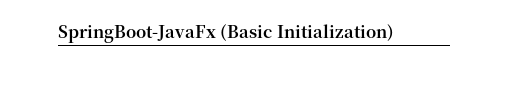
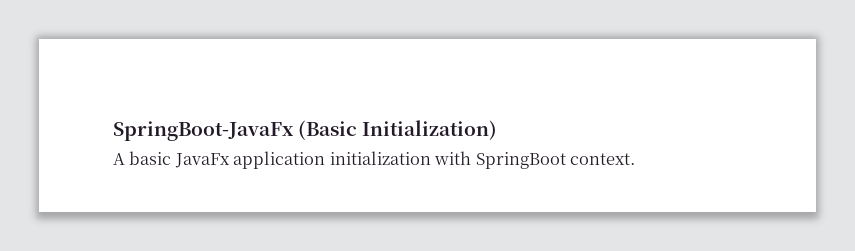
(394, 32) none -> [113,151,636,169] // A basic JavaFx application initialization with SpringBoot context.

